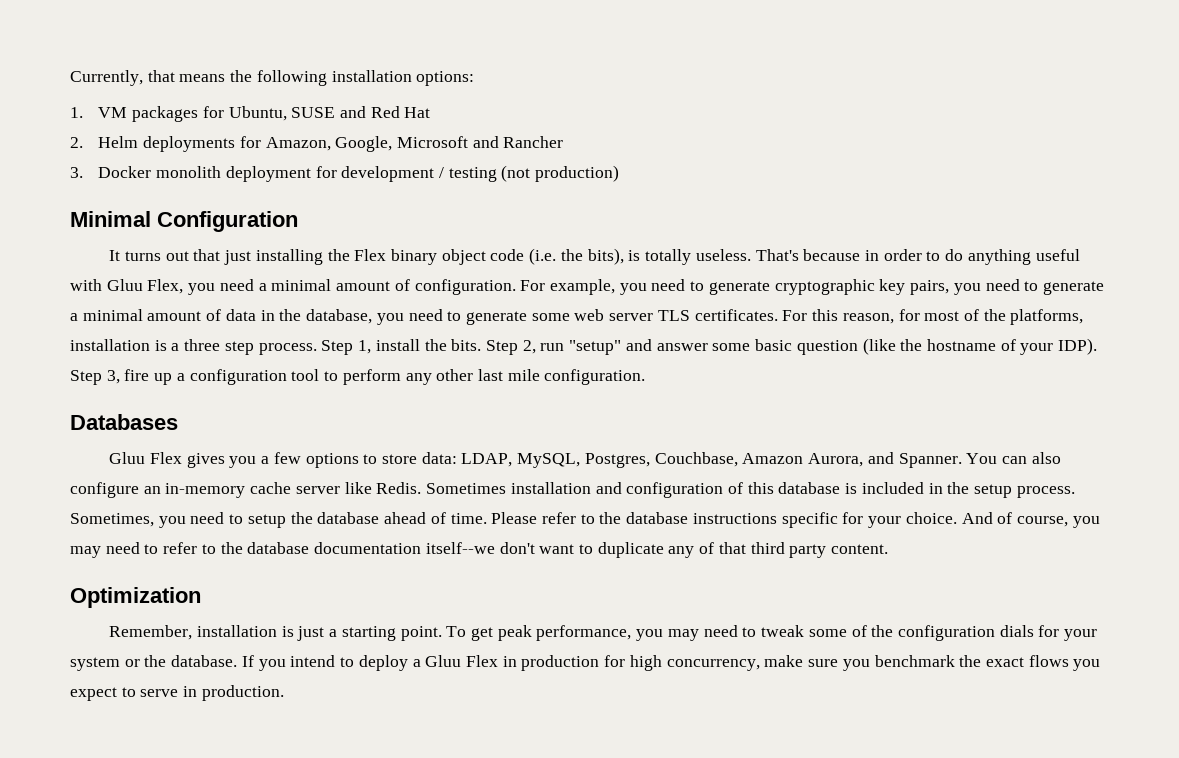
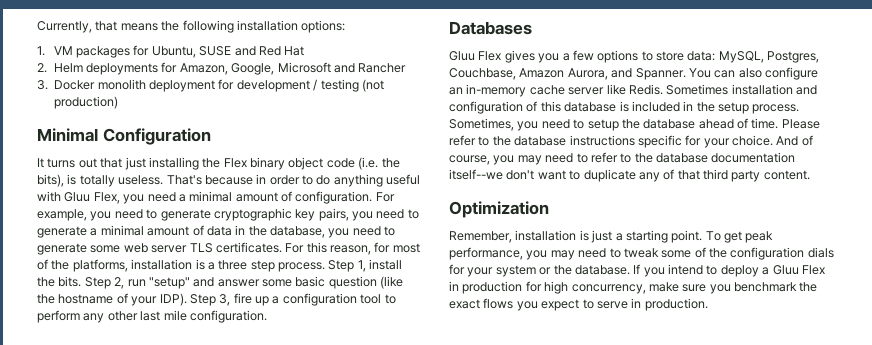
[461,453,513,467] LDAP, -> (716, 56) none

